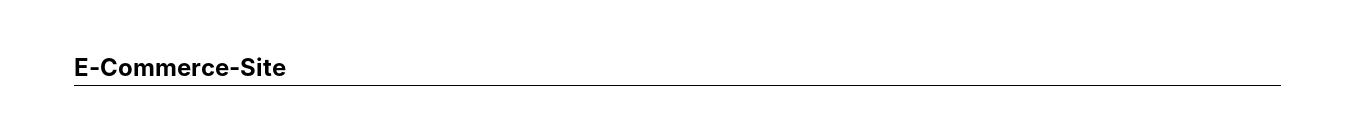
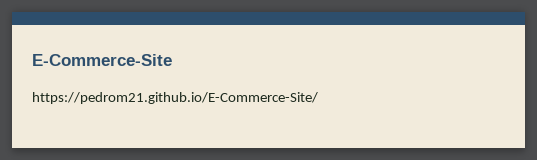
(286, 66) none -> [32,92,318,104] // https://pedrom21.github.io/E-Commerce-Site/

